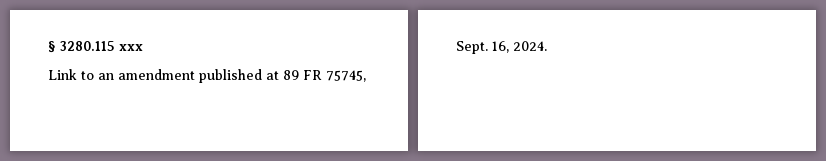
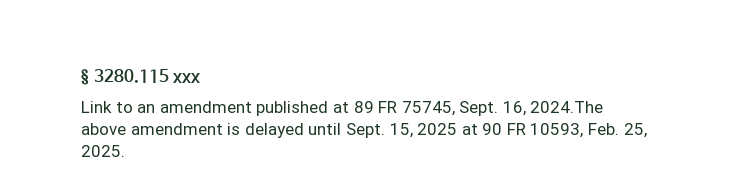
[513,41,547,51] 2024. -> [530,101,604,113] [81,123,647,138] [81,145,125,157] 2024.The above amendment is delayed until Sept. 15, 2025 at 90 FR 10593, Feb. 25, 2025.

